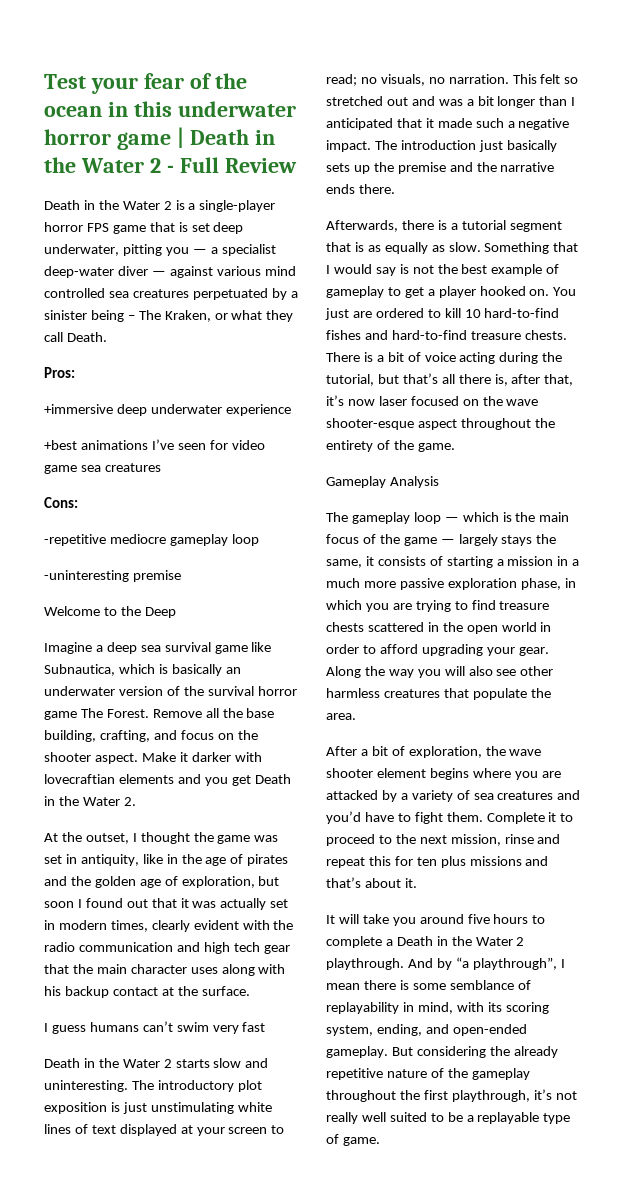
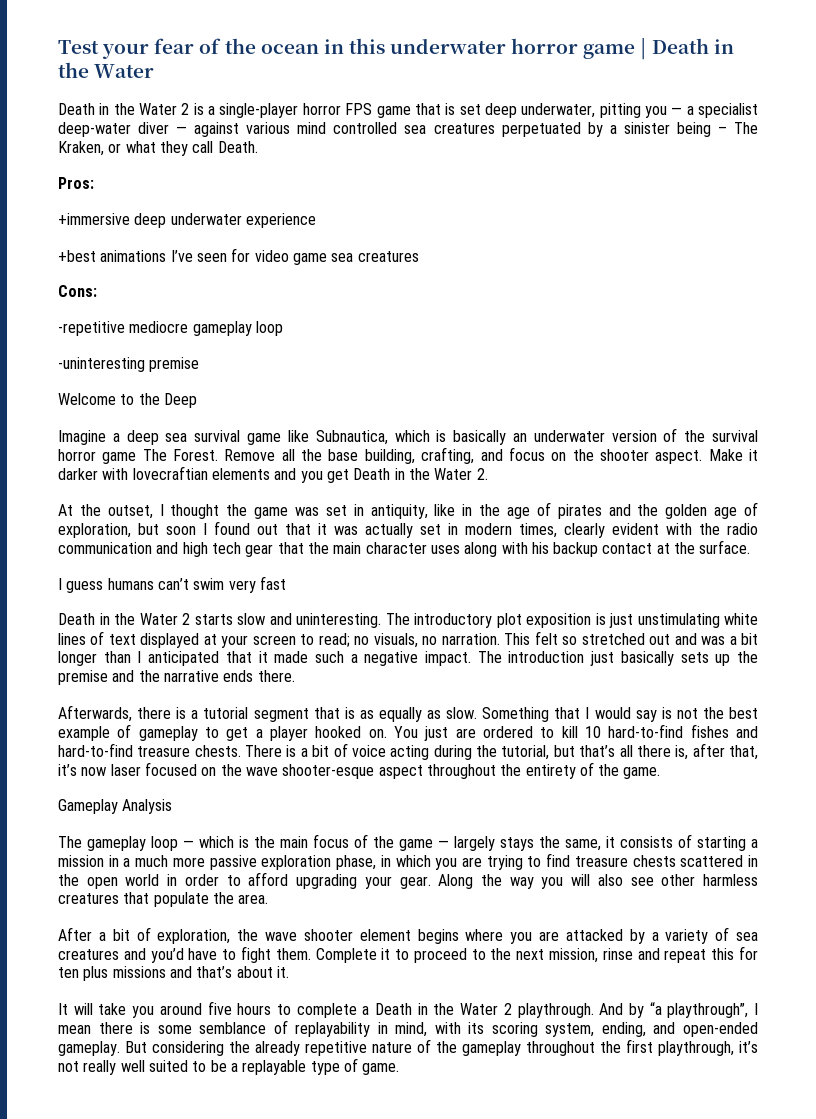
[149,157,297,173] 2 - Full Review -> (155, 71) none

